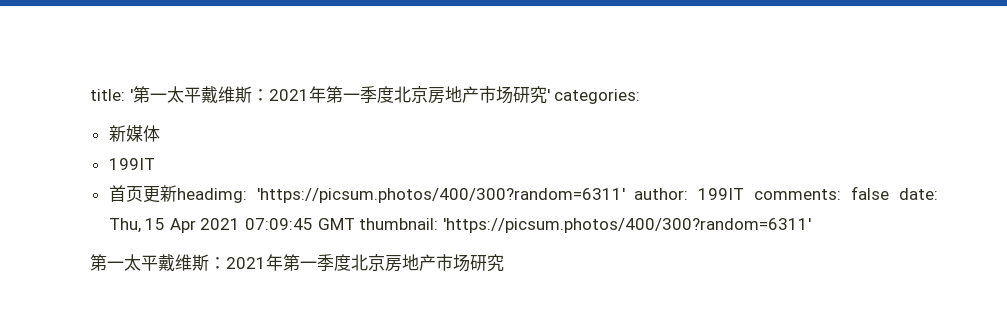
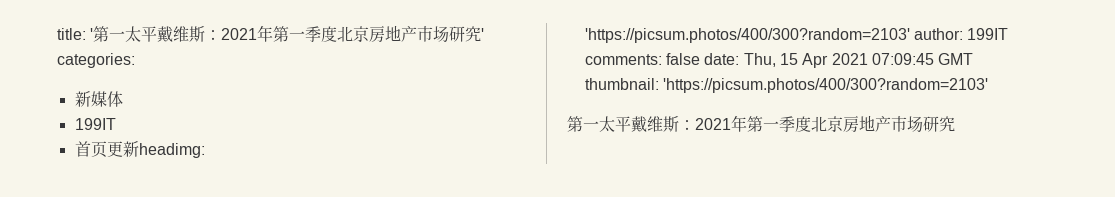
[256,188,625,203] 'https://picsum.photos/400/300?random=6311' -> [584,28,910,43] 'https://picsum.photos/400/300?random=2103'
[442,218,811,233] 'https://picsum.photos/400/300?random=6311' -> [662,78,988,93] 'https://picsum.photos/400/300?random=2103'

